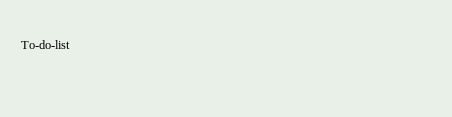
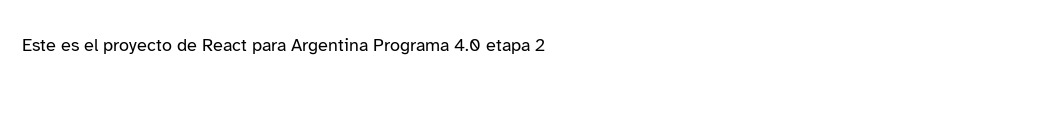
[21,40,70,49] To-do-list -> [22,38,545,55] Este es el proyecto de React para Argentina Programa 4.0 etapa 2

